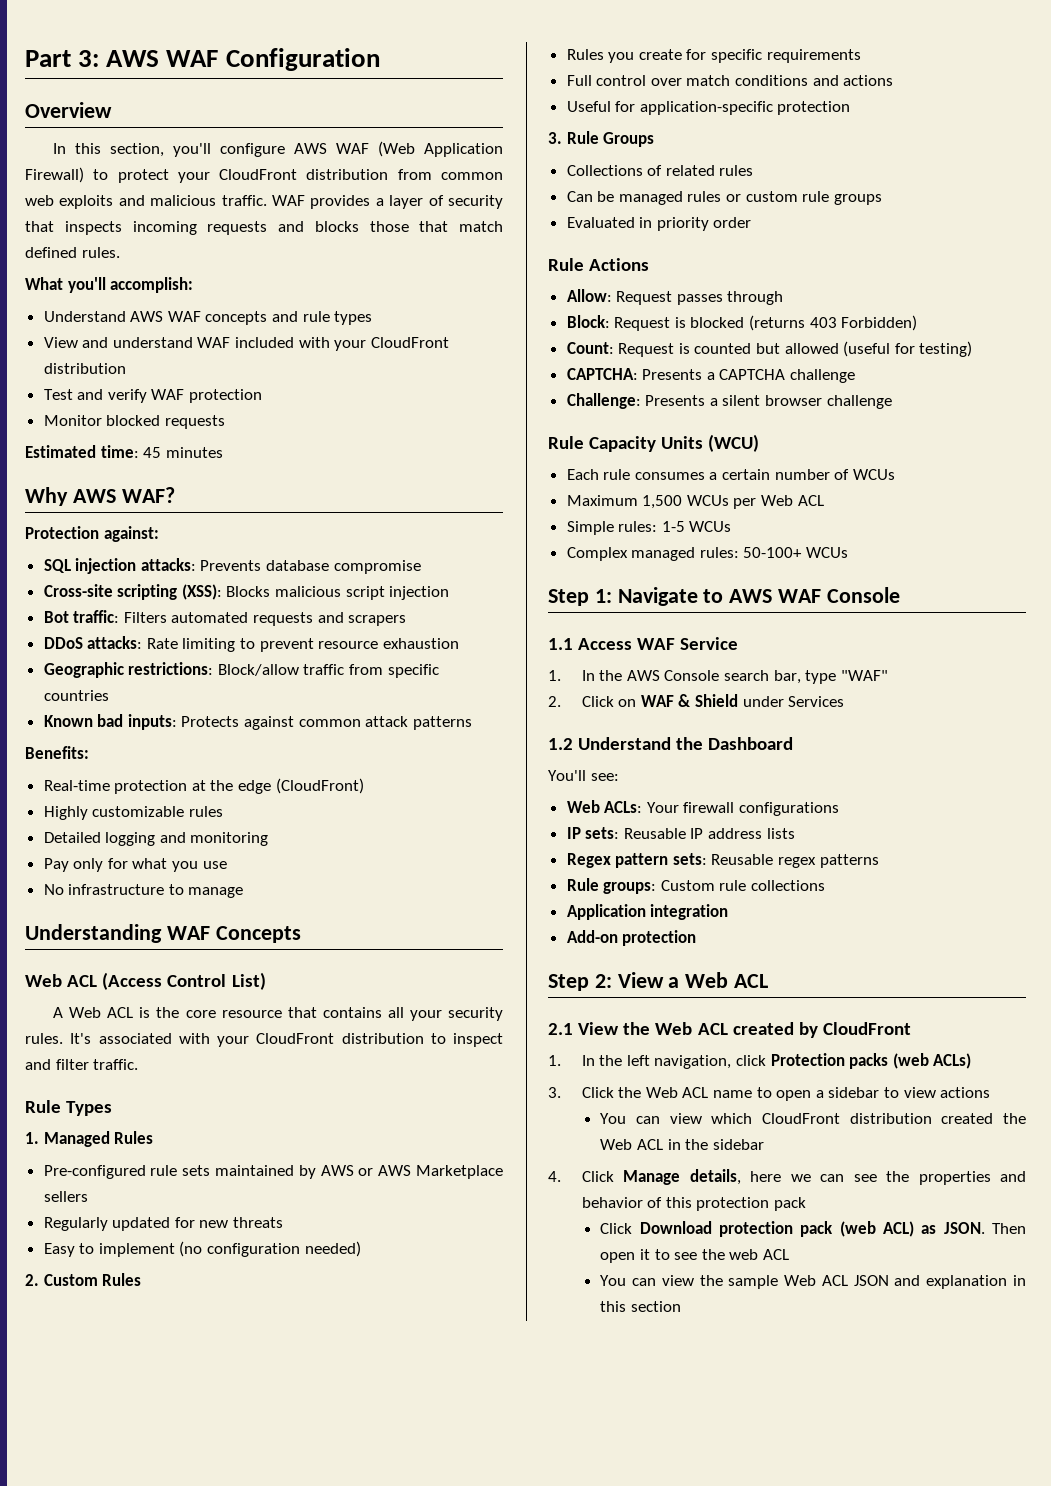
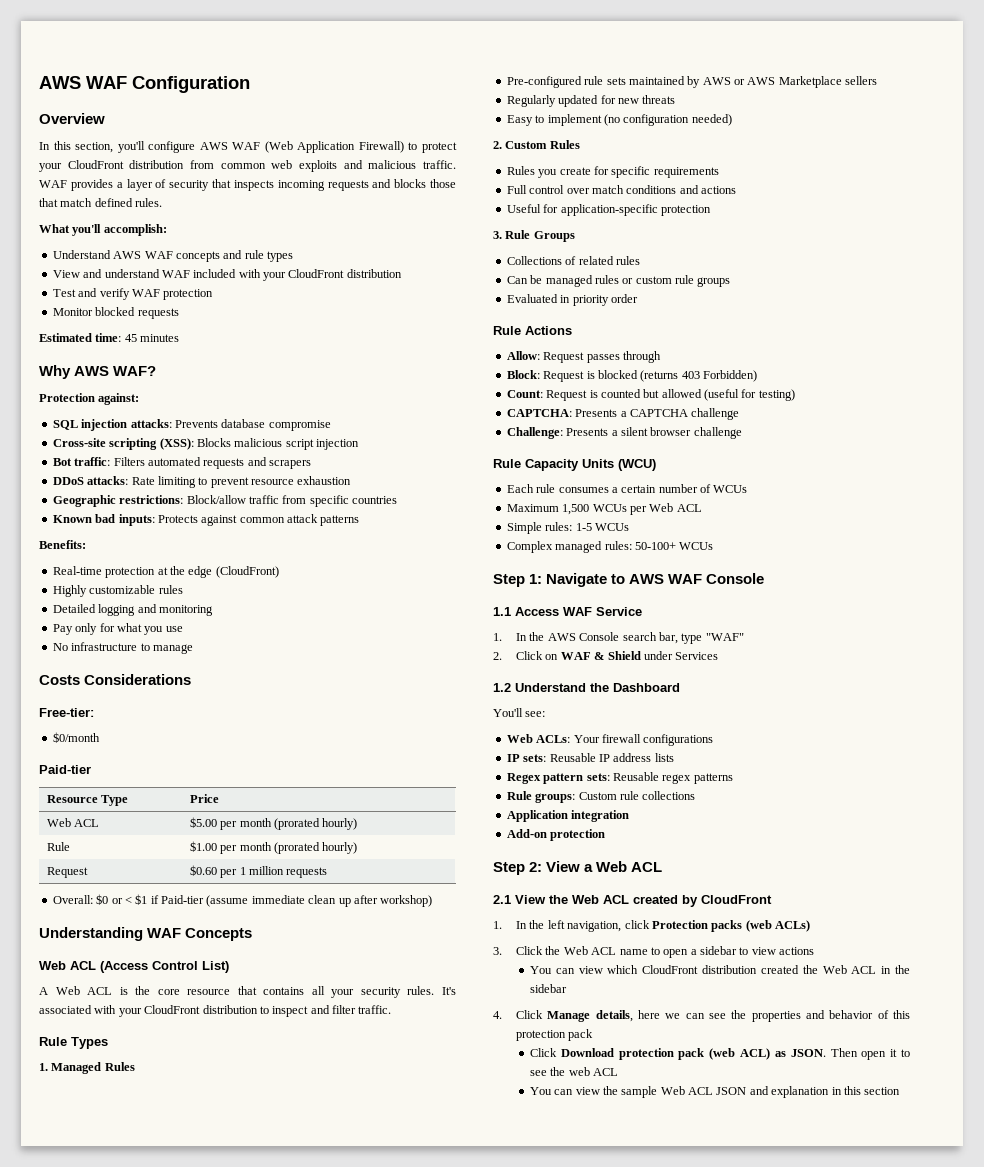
[25,50,100,67] Part 3: -> (39, 82) none
(244, 892) none -> [39,674,192,685] [39,708,94,717] [52,732,100,743] [39,765,91,774] [46,795,129,806] [189,794,219,803] [46,818,100,827] [189,817,358,830] [46,842,70,851] [189,841,358,854] [46,867,88,878] [189,865,328,878] [52,894,433,907] // Costs Considerations // Free-tier: // $0/month // Paid-tier // Resource Type | Price // Web ACL | $5.00 per month (prorated hourly) // Rule | $1.00 per month (prorated hourly) // Request | $0.60 per 1 million requests // Overall: $0 or < $1 if Paid-tier (assume immediate clean up after workshop)

